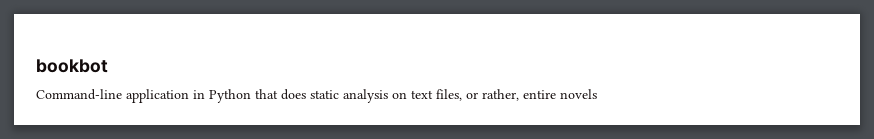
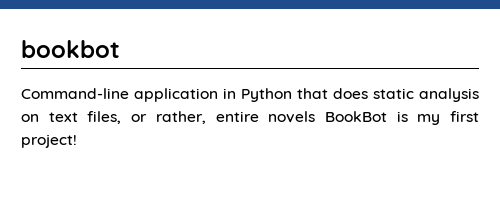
(597, 94) none -> [324,111,479,125] [21,134,77,148] BookBot is my first project!

